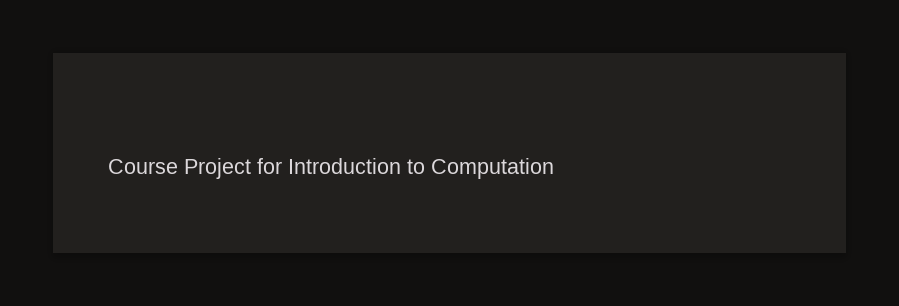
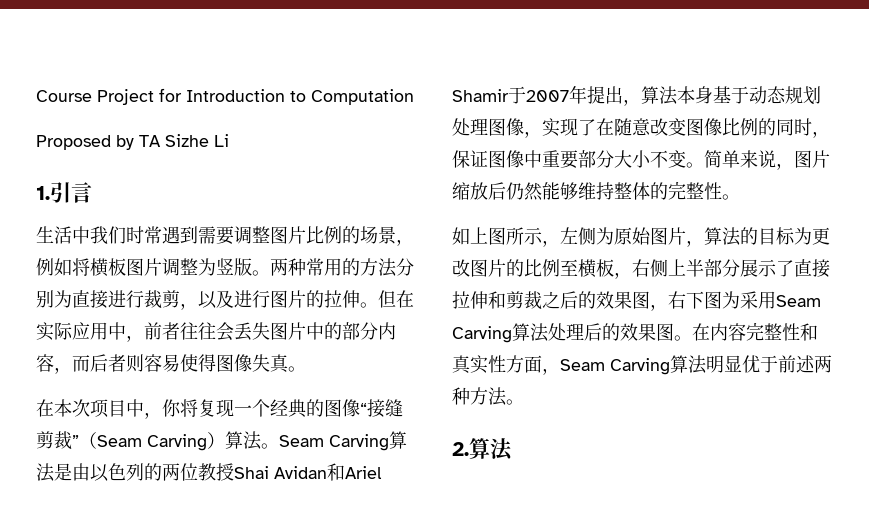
(554, 168) none -> [36,134,229,150] [36,182,92,203] [36,226,414,246] [36,258,414,277] [36,290,414,310] [36,322,396,342] [36,354,306,374] [36,399,403,419] [36,431,407,451] [36,463,382,482] [452,85,821,106] [452,118,830,138] [452,150,830,170] [452,181,740,201] [452,227,830,247] [452,259,830,279] [452,291,821,311] [452,322,818,343] [452,355,832,375] [452,387,524,406] [452,438,513,461] // Proposed by TA Sizhe Li // 1.引言 // 生活中我们时常遇到需要调整图片比例的场景，例如将横板图片调整为竖版。两种常用的方法分别为直接进行裁剪，以及进行图片的拉伸。但在实际应用中，前者往往会丢失图片中的部分内容，而后者则容易使得图像失真。 // 在本次项目中，你将复现一个经典的图像“接缝剪裁”（Seam Carving）算法。Seam Carving算法是由以色列的两位教授Shai Avidan和Ariel Shamir于2007年提出，算法本身基于动态规划处理图像，实现了在随意改变图像比例的同时，保证图像中重要部分大小不变。简单来说，图片缩放后仍然能够维持整体的完整性。 // 如上图所示，左侧为原始图片，算法的目标为更改图片的比例至横板，右侧上半部分展示了直接拉伸和剪裁之后的效果图，右下图为采用Seam Carving算法处理后的效果图。在内容完整性和真实性方面，Seam Carving算法明显优于前述两种方法。 // 2.算法

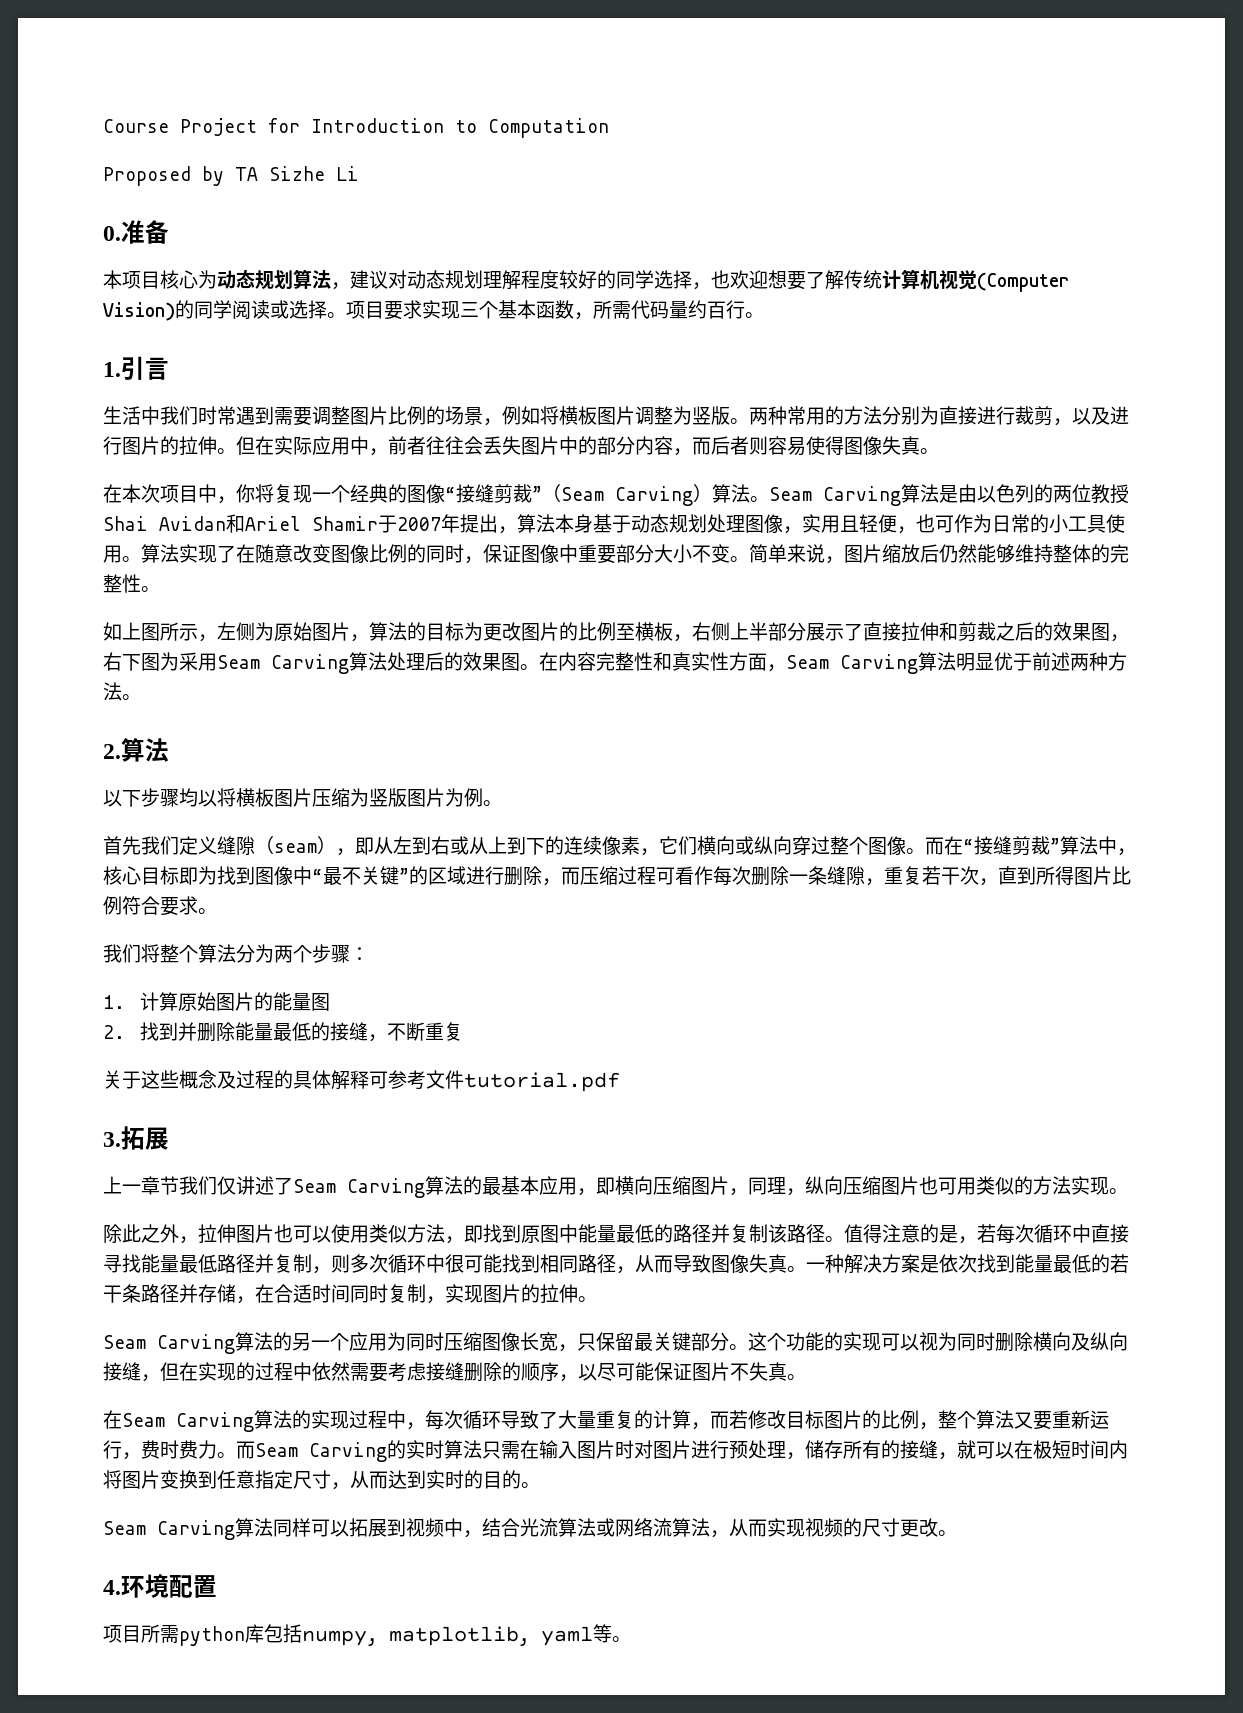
(229, 140) none -> [103,220,169,244] [103,269,1069,292] [103,300,764,321] // 0.准备 // 本项目核心为动态规划算法，建议对动态规划理解程度较好的同学选择，也欢迎想要了解传统计算机视觉(Computer Vision)的同学阅读或选择。项目要求实现三个基本函数，所需代码量约百行。
(560, 127) none -> [821,514,1125,534] [103,544,198,563] 用且轻便，也可作为日常的小工具使用。算法实
(513, 449) none -> [103,788,502,807] [103,836,1136,856] [103,866,1131,886] [103,896,217,916] [103,944,369,963] [103,992,331,1011] [103,1022,464,1042] [103,1070,620,1092] [103,1126,169,1150] [103,1176,1128,1198] [103,1224,1129,1244] [103,1254,1129,1274] [103,1284,597,1304] [103,1332,1128,1354] [103,1362,806,1382] [103,1410,1109,1432] [103,1440,1128,1462] [103,1470,540,1490] [103,1518,957,1540] [103,1574,217,1598] [103,1624,631,1646] // 以下步骤均以将横板图片压缩为竖版图片为例。 // 首先我们定义缝隙（seam），即从左到右或从上到下的连续像素，它们横向或纵向穿过整个图像。而在“接缝剪裁”算法中，核心目标即为找到图像中“最不关键”的区域进行删除，而压缩过程可看作每次删除一条缝隙，重复若干次，直到所得图片比例符合要求。 // 我们将整个算法分为两个步骤： // 1.计算原始图片的能量图 // 2.找到并删除能量最低的接缝，不断重复 // 关于这些概念及过程的具体解释可参考文件tutorial.pdf // 3.拓展 // 上一章节我们仅讲述了Seam Carving算法的最基本应用，即横向压缩图片，同理，纵向压缩图片也可用类似的方法实现。 // 除此之外，拉伸图片也可以使用类似方法，即找到原图中能量最低的路径并复制该路径。值得注意的是，若每次循环中直接寻找能量最低路径并复制，则多次循环中很可能找到相同路径，从而导致图像失真。一种解决方案是依次找到能量最低的若干条路径并存储，在合适时间同时复制，实现图片的拉伸。 // Seam Carving算法的另一个应用为同时压缩图像长宽，只保留最关键部分。这个功能的实现可以视为同时删除横向及纵向接缝，但在实现的过程中依然需要考虑接缝删除的顺序，以尽可能保证图片不失真。 // 在Seam Carving算法的实现过程中，每次循环导致了大量重复的计算，而若修改目标图片的比例，整个算法又要重新运行，费时费力。而Seam Carving的实时算法只需在输入图片时对图片进行预处理，储存所有的接缝，就可以在极短时间内将图片变换到任意指定尺寸，从而达到实时的目的。 // Seam Carving算法同样可以拓展到视频中，结合光流算法或网络流算法，从而实现视频的尺寸更改。 // 4.环境配置 // 项目所需python库包括numpy, matplotlib, yaml等。

